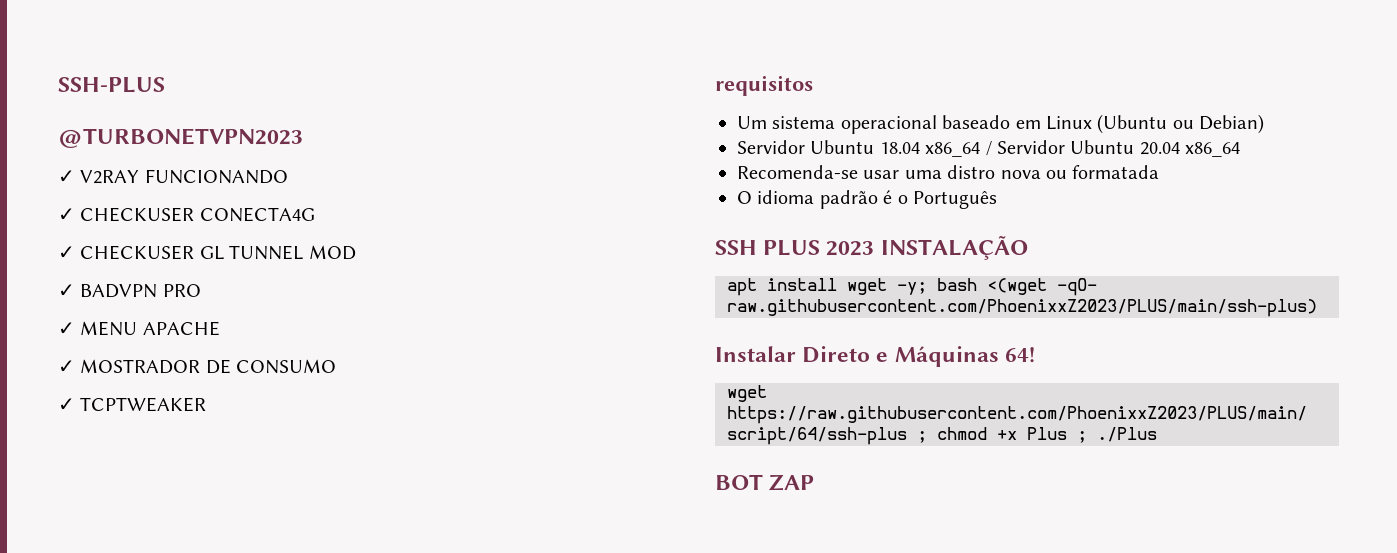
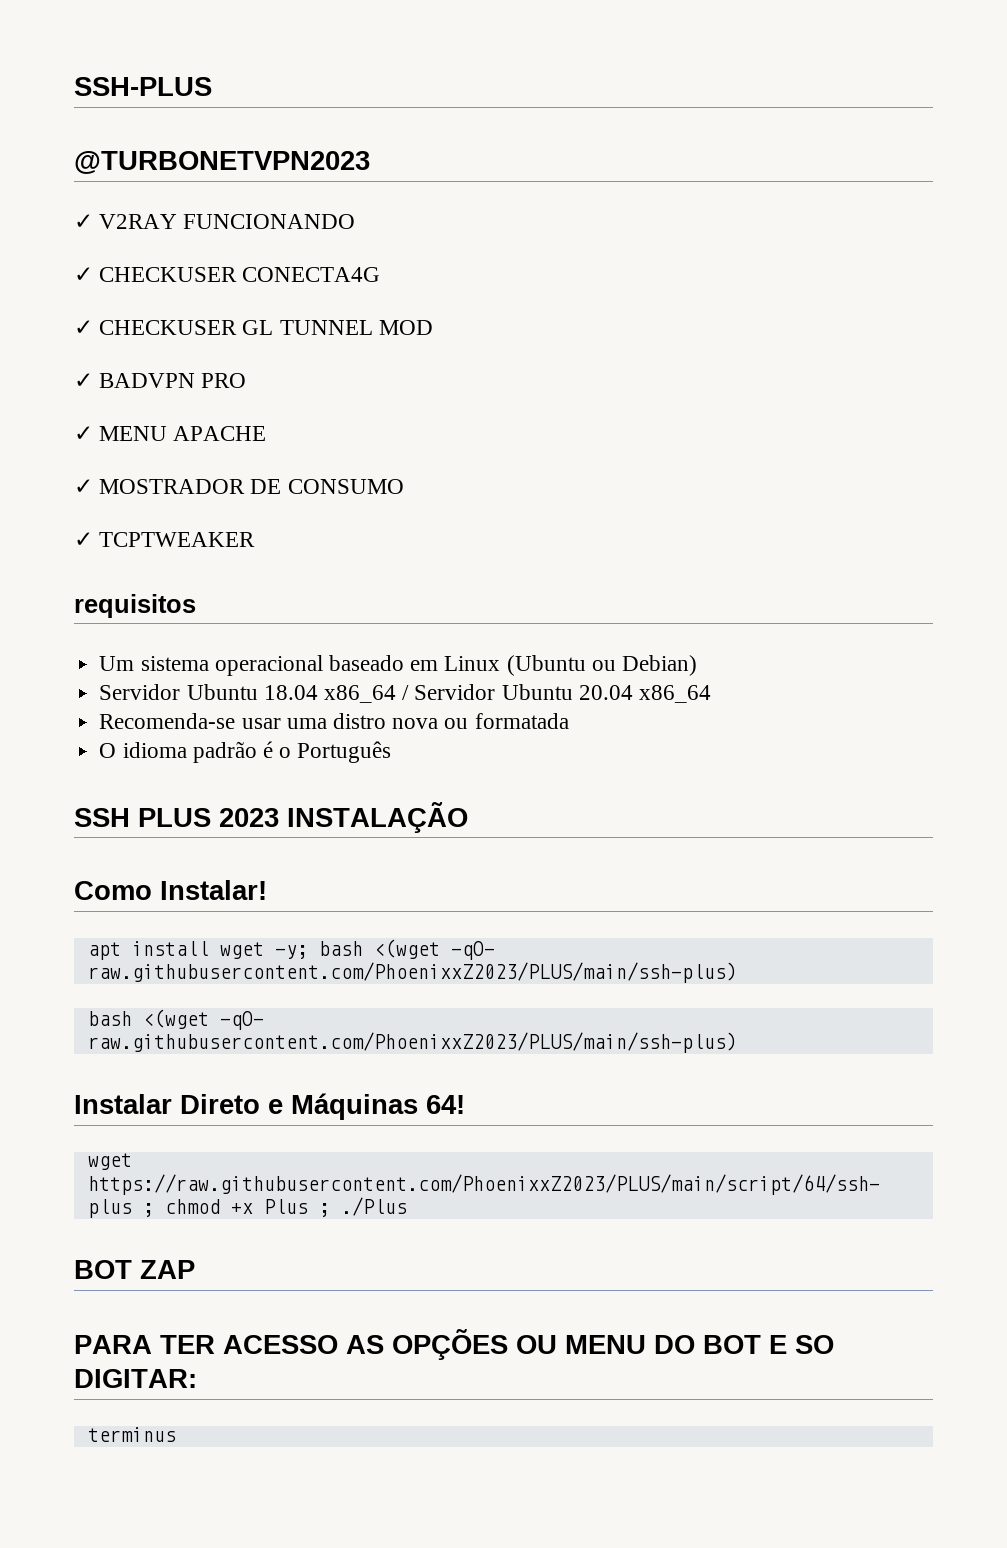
(1028, 248) none -> [74,880,267,900] // Como Instalar!
(1317, 308) none -> [87,1009,264,1030] [87,1032,737,1053] // bash <(wget -qO- raw.githubusercontent.com/PhoenixxZ2023/PLUS/main/ssh-plus)
(815, 482) none -> [74,1329,834,1360] [74,1369,197,1388] [87,1427,176,1442] // PARA TER ACESSO AS OPÇÕES OU MENU DO BOT E SO DIGITAR: // terminus

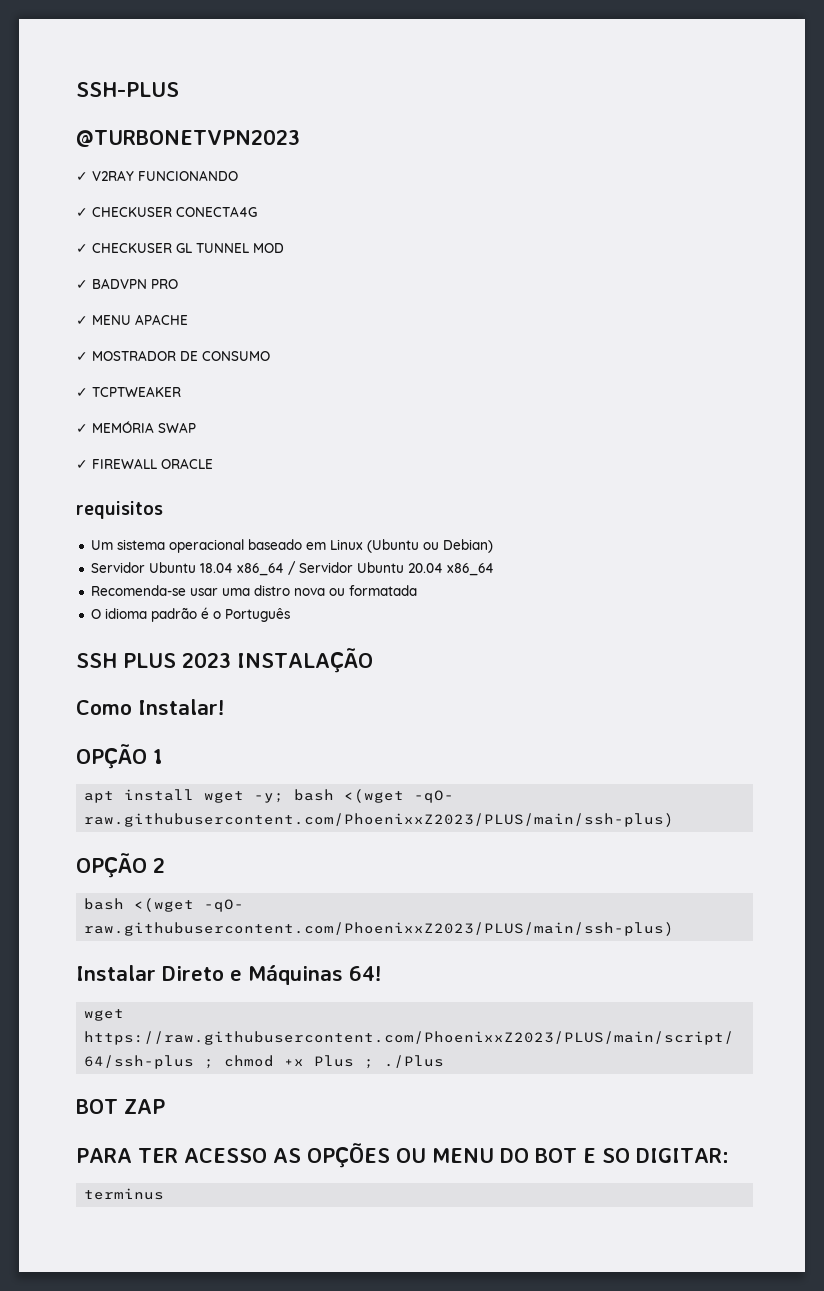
(256, 539) none -> [76,421,196,433] [76,458,213,469] // ✓ MEMÓRIA SWAP // ✓ FIREWALL ORACLE
(267, 890) none -> [76,744,163,769] // OPÇÃO 1
(737, 972) none -> [76,853,165,878] // OPÇÃO 2

